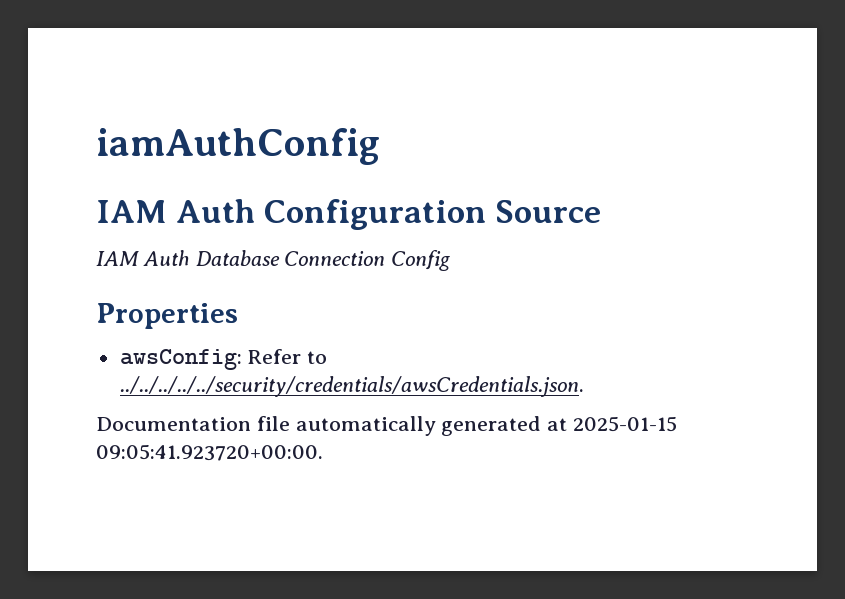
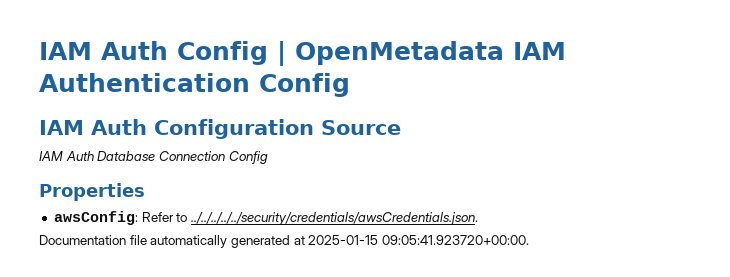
[96,128,380,165] iamAuthConfig -> [39,41,566,66] [39,73,350,97] IAM Auth Config | OpenMetadata IAM Authentication Config

